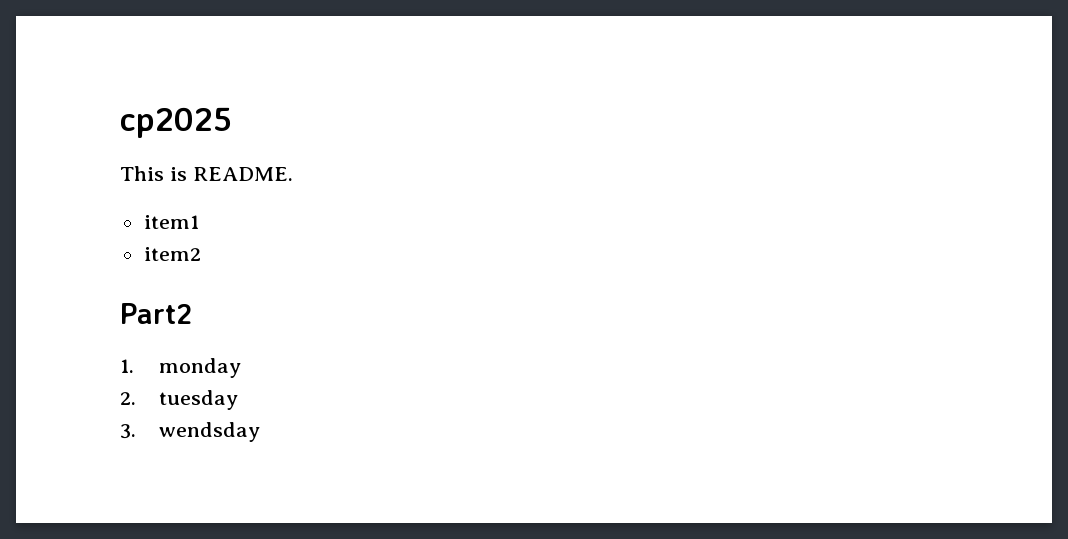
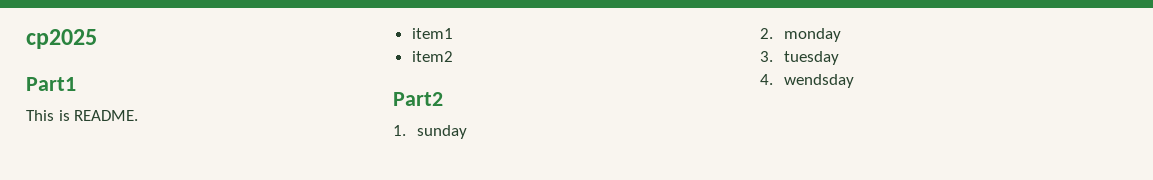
(232, 122) none -> [26,77,76,91] // Part1
(134, 366) none -> [416,125,467,139] [760,28,773,39] sunday // 2.
[120,392,136,405] 2. -> [760,51,773,62] 3.
[120,424,136,439] 3. -> [760,74,773,85] 4.

